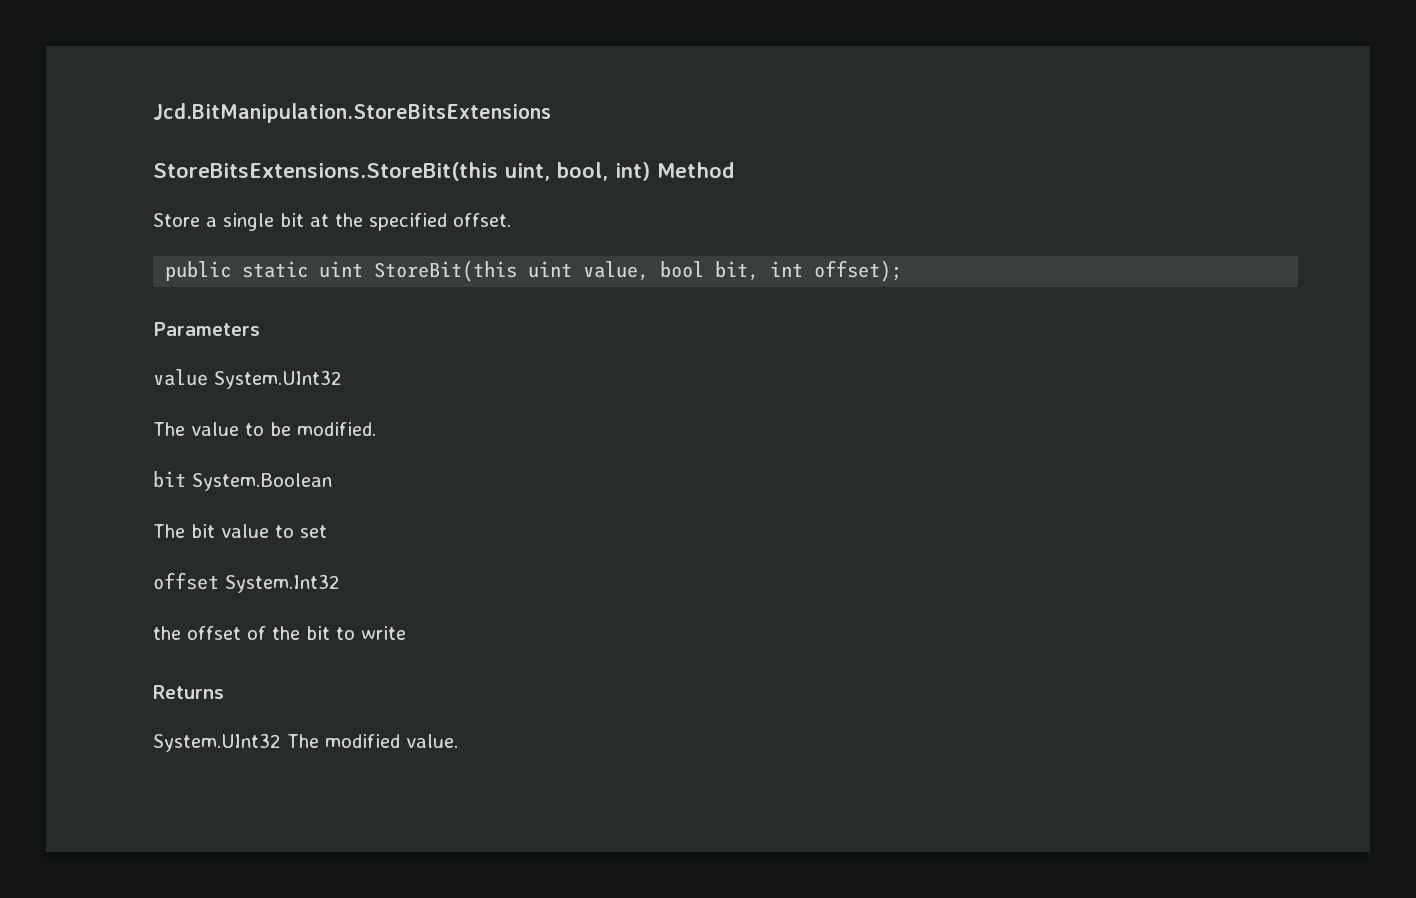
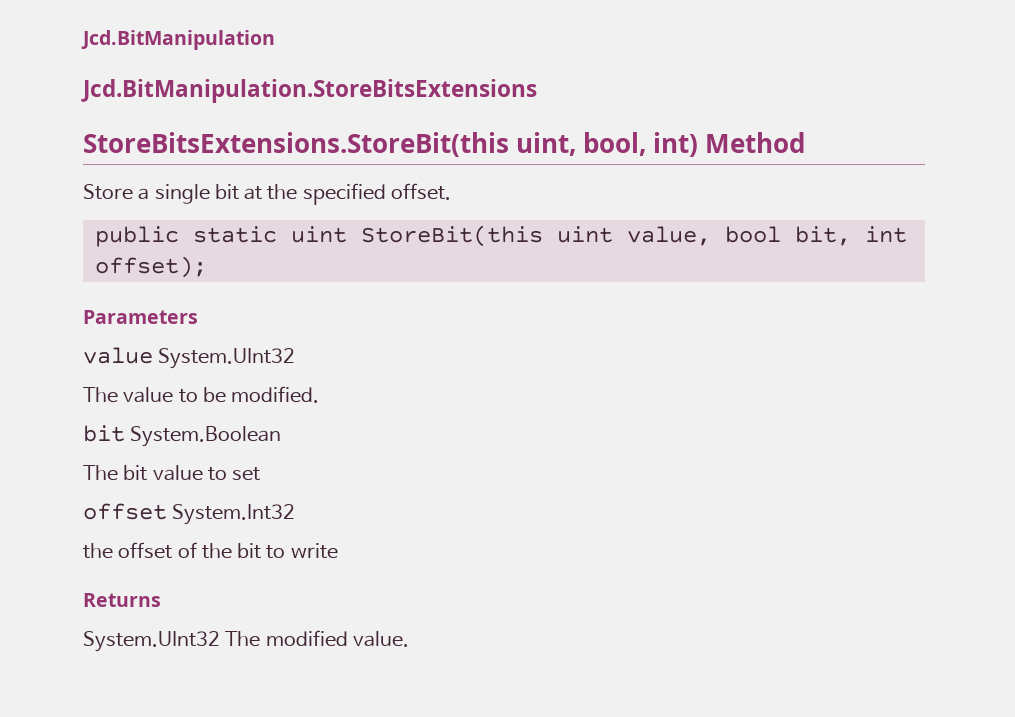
(153, 113) none -> [81,30,275,50] Jcd.BitManipulation //

